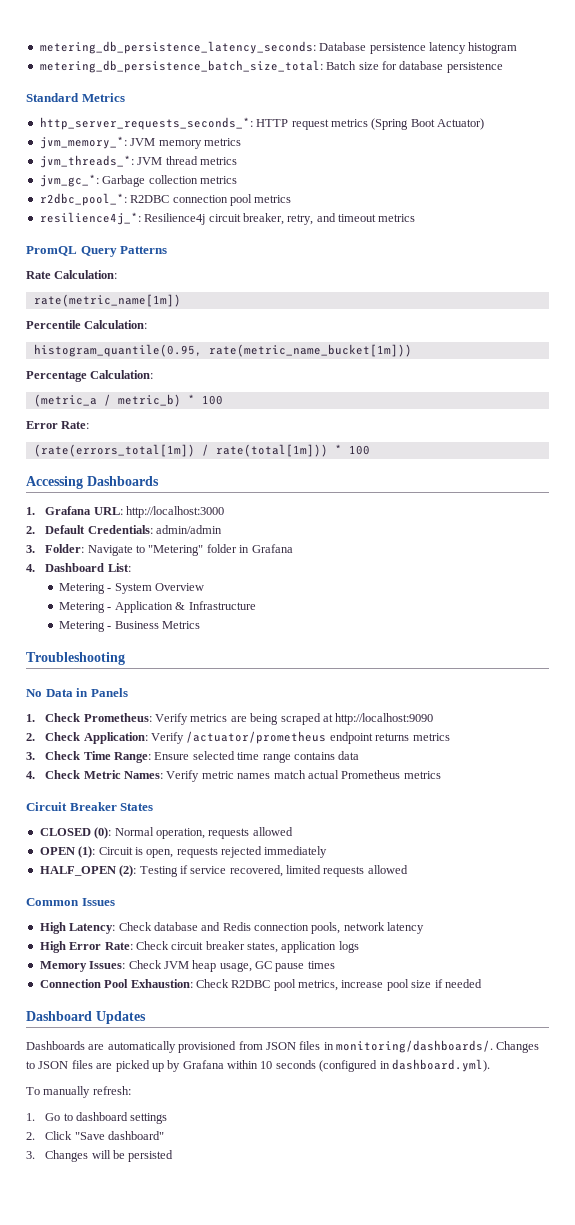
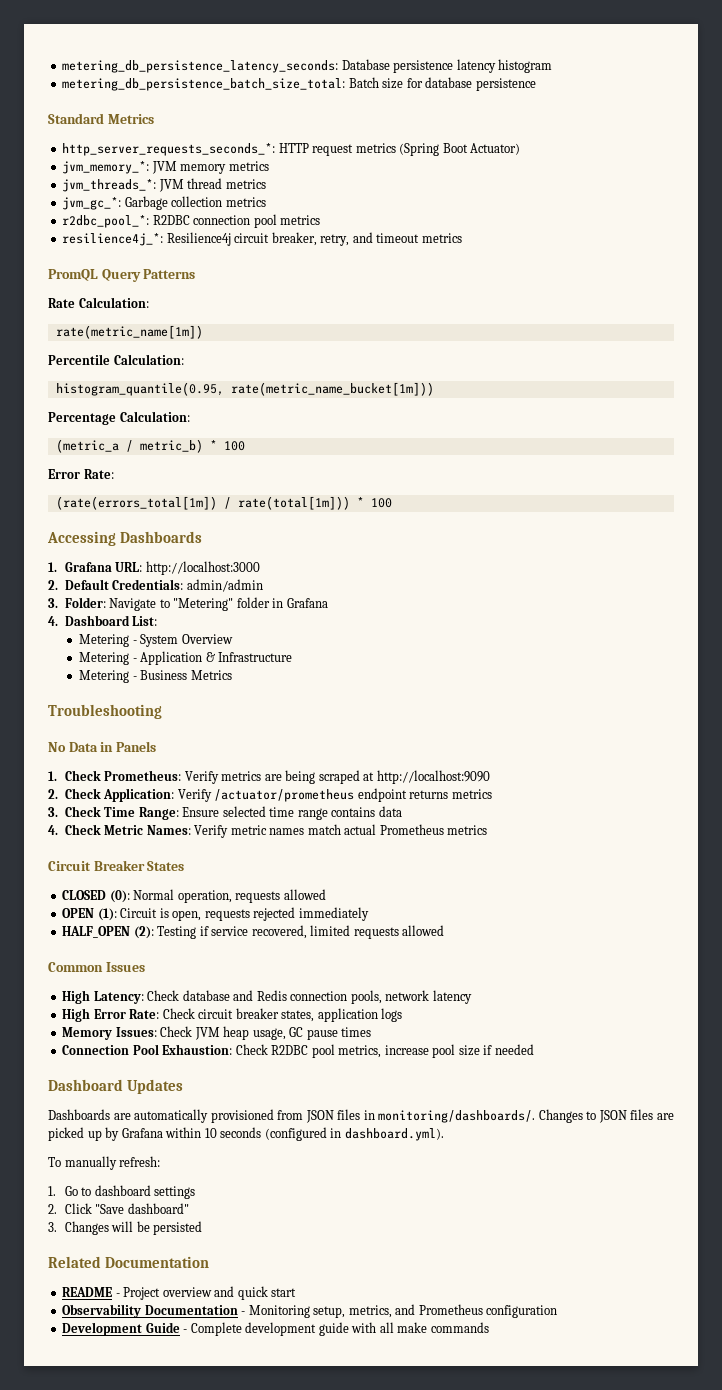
(174, 1156) none -> [48,1256,209,1268] [62,1286,297,1300] [62,1304,558,1318] [62,1322,489,1336] // Related Documentation // README - Project overview and quick start // Observability Documentation - Monitoring setup, metrics, and Prometheus configuration // Development Guide - Complete development guide with all make commands

